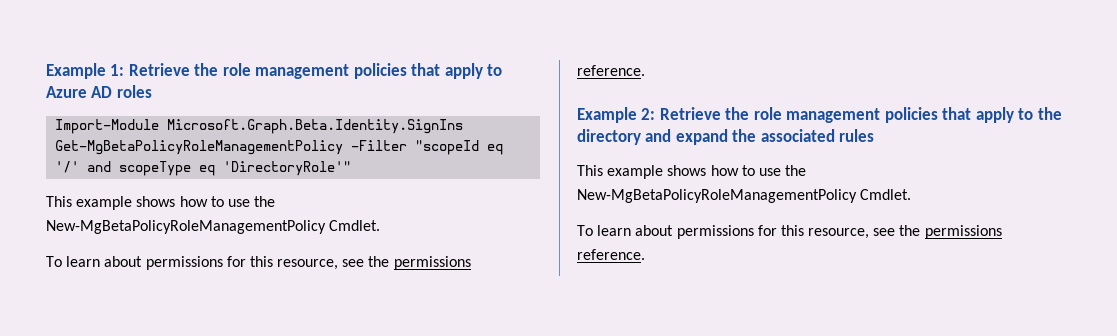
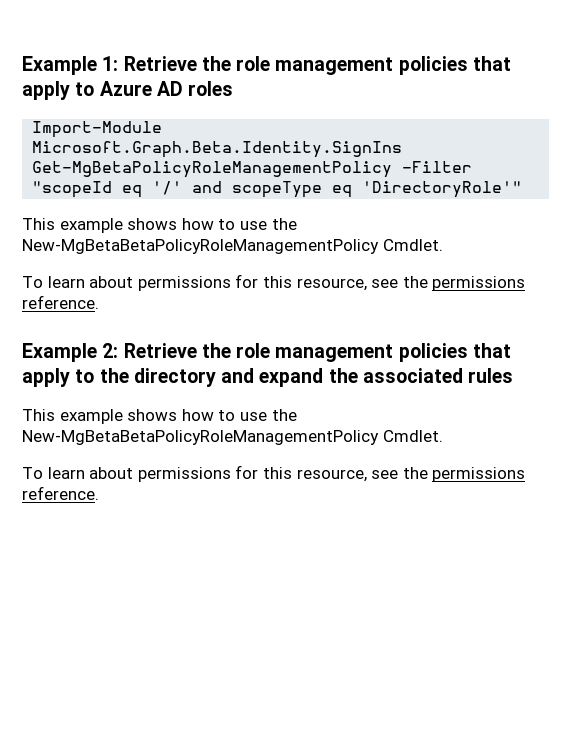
[46,220,326,234] New-MgBetaPolicyRoleManagementPolicy -> [22,239,379,254] New-MgBetaBetaPolicyRoleManagementPolicy
[577,189,857,203] New-MgBetaPolicyRoleManagementPolicy -> [22,430,379,445] New-MgBetaBetaPolicyRoleManagementPolicy

